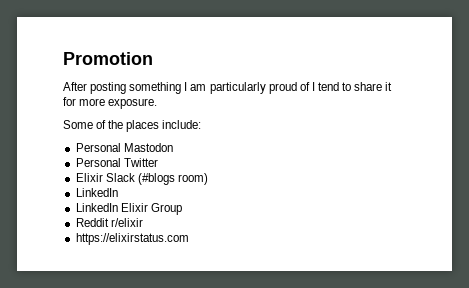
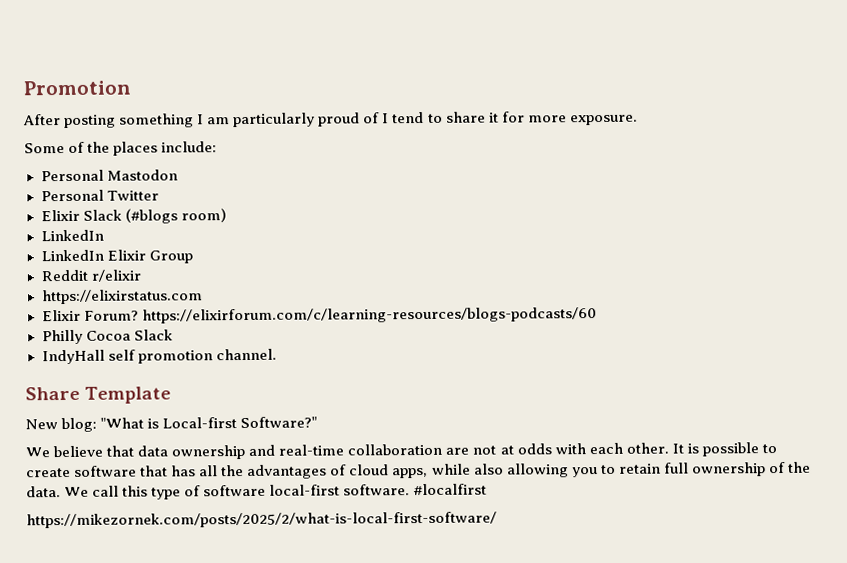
(189, 239) none -> [41,307,597,324] [41,329,173,345] [41,348,277,365] [25,386,172,404] [25,416,318,433] [25,442,777,460] [26,461,811,479] [26,483,488,500] [26,511,497,529] // Elixir Forum? https://elixirforum.com/c/learning-resources/blogs-podcasts/60 // Philly Cocoa Slack // IndyHall self promotion channel. // Share Template // New blog: "What is Local-first Software?" // We believe that data ownership and real-time collaboration are not at odds with each other. It is possible to create software that has all the advantages of cloud apps, while also allowing you to retain full ownership of the data. We call this type of software local-first software. #localfirst // https://mikezornek.com/posts/2025/2/what-is-local-first-software/

